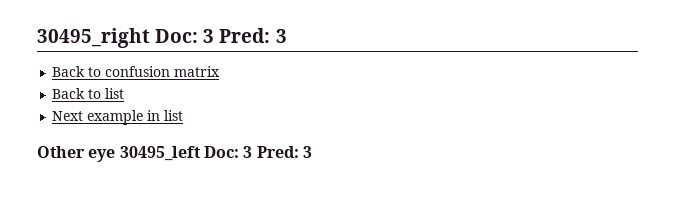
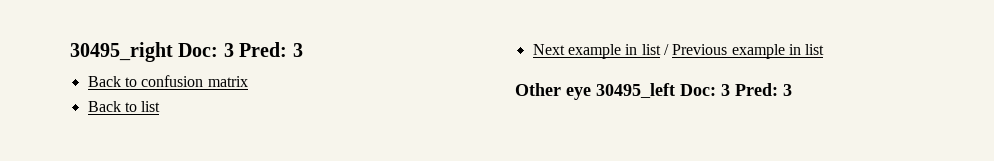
(184, 115) none -> [663,44,825,59] / Previous example in list

